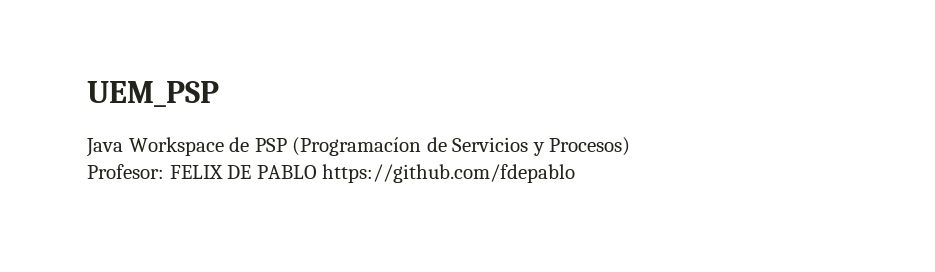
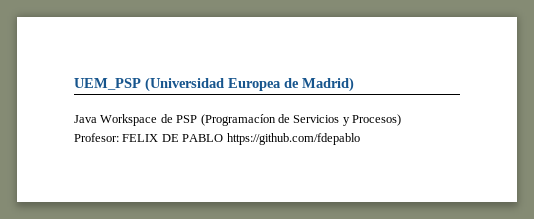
(219, 94) none -> [145,77,354,92] (Universidad Europea de Madrid)

